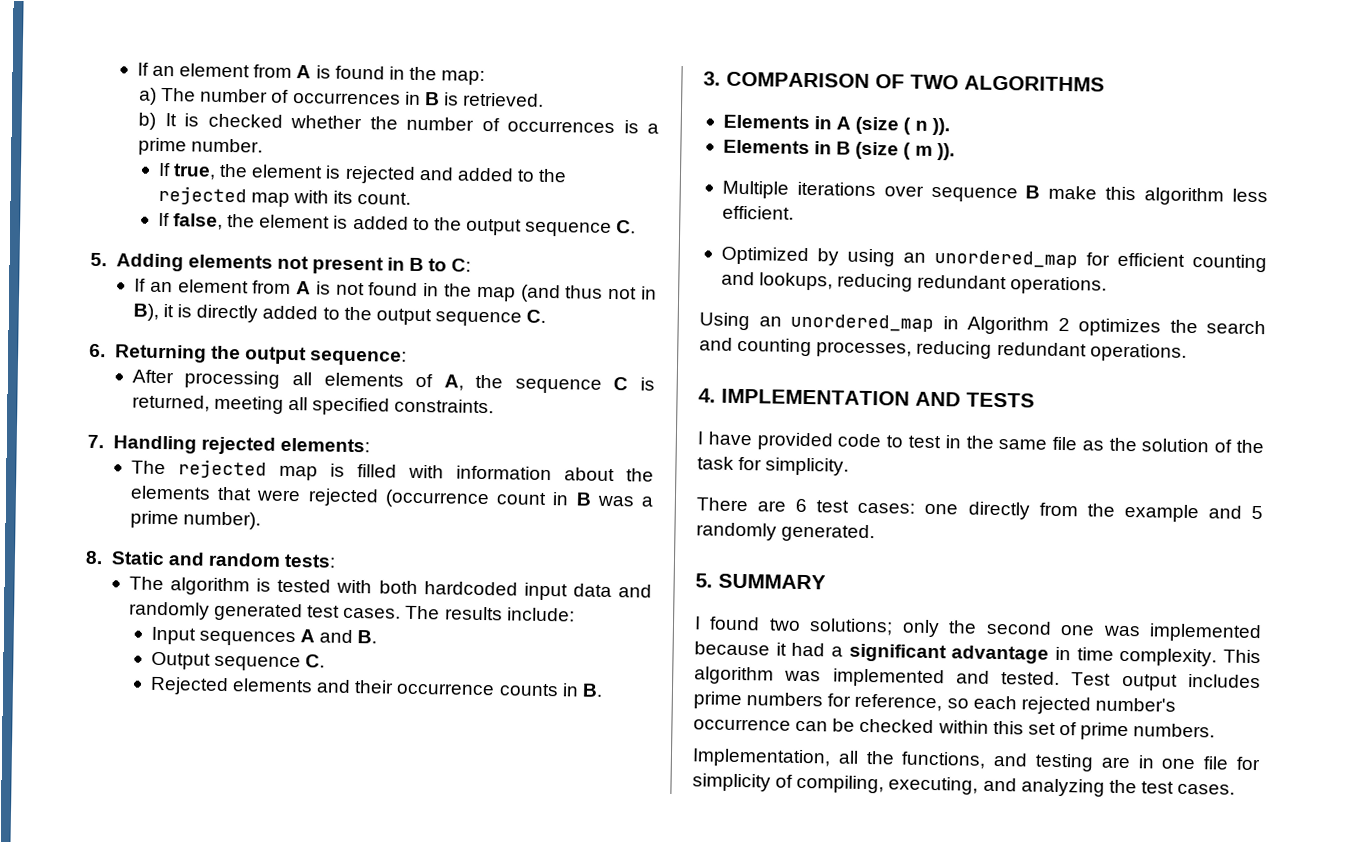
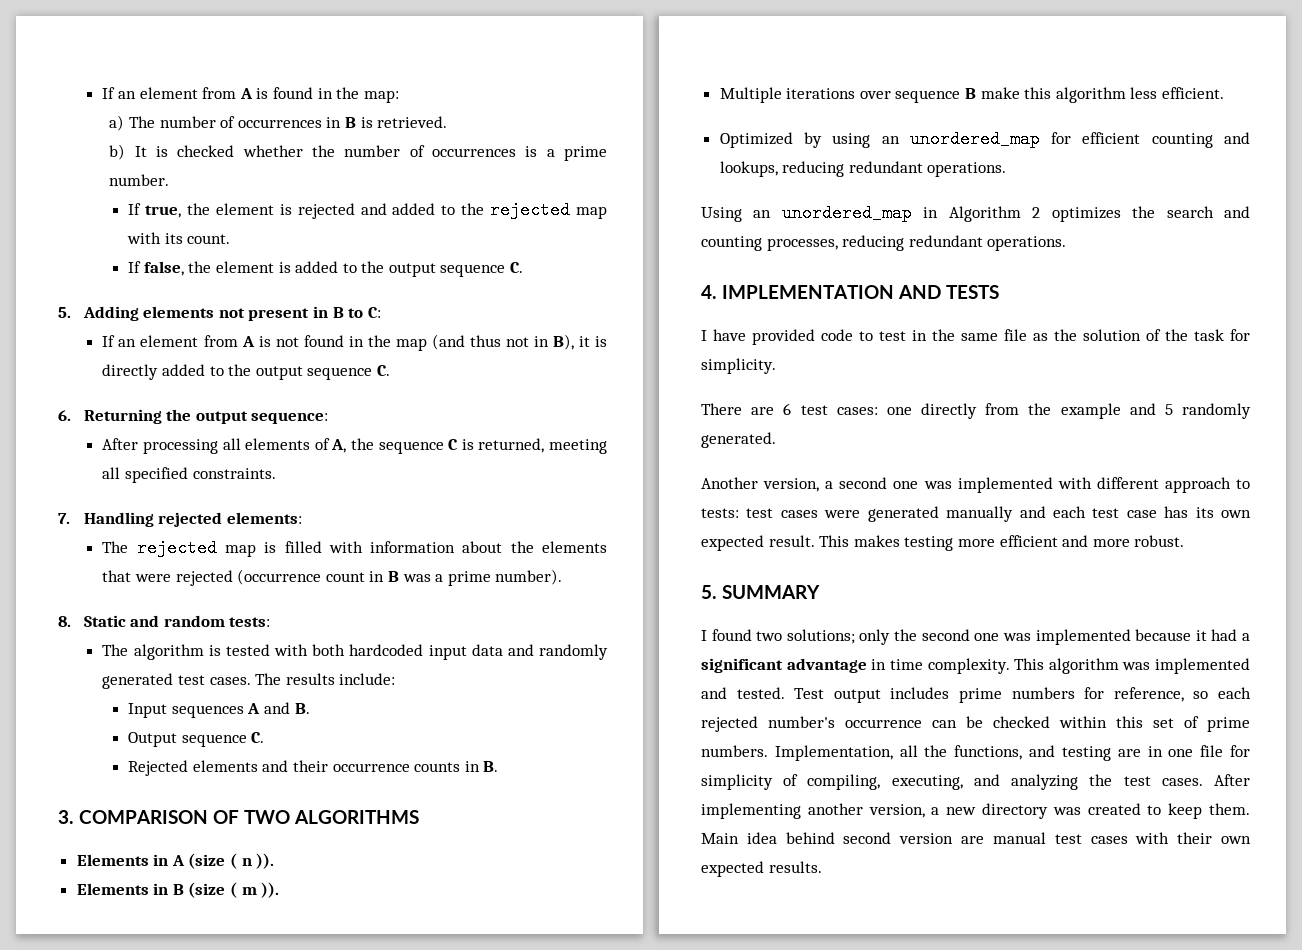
(876, 533) none -> [701,477,1250,493] [701,506,1251,522] [701,535,1185,551] // Another version, a second one was implemented with different approach to tests: test cases were generated manually and each test case has its own expected result. This makes testing more efficient and more robust.
(1216, 730) // -> (768, 751) none
(1236, 789) none -> [1214,774,1250,786] [701,803,1250,819] [701,832,1251,844] [701,861,822,877] After implementing another version, a new directory was created to keep them. Main idea behind second version are manual test cases with their own expected results.

